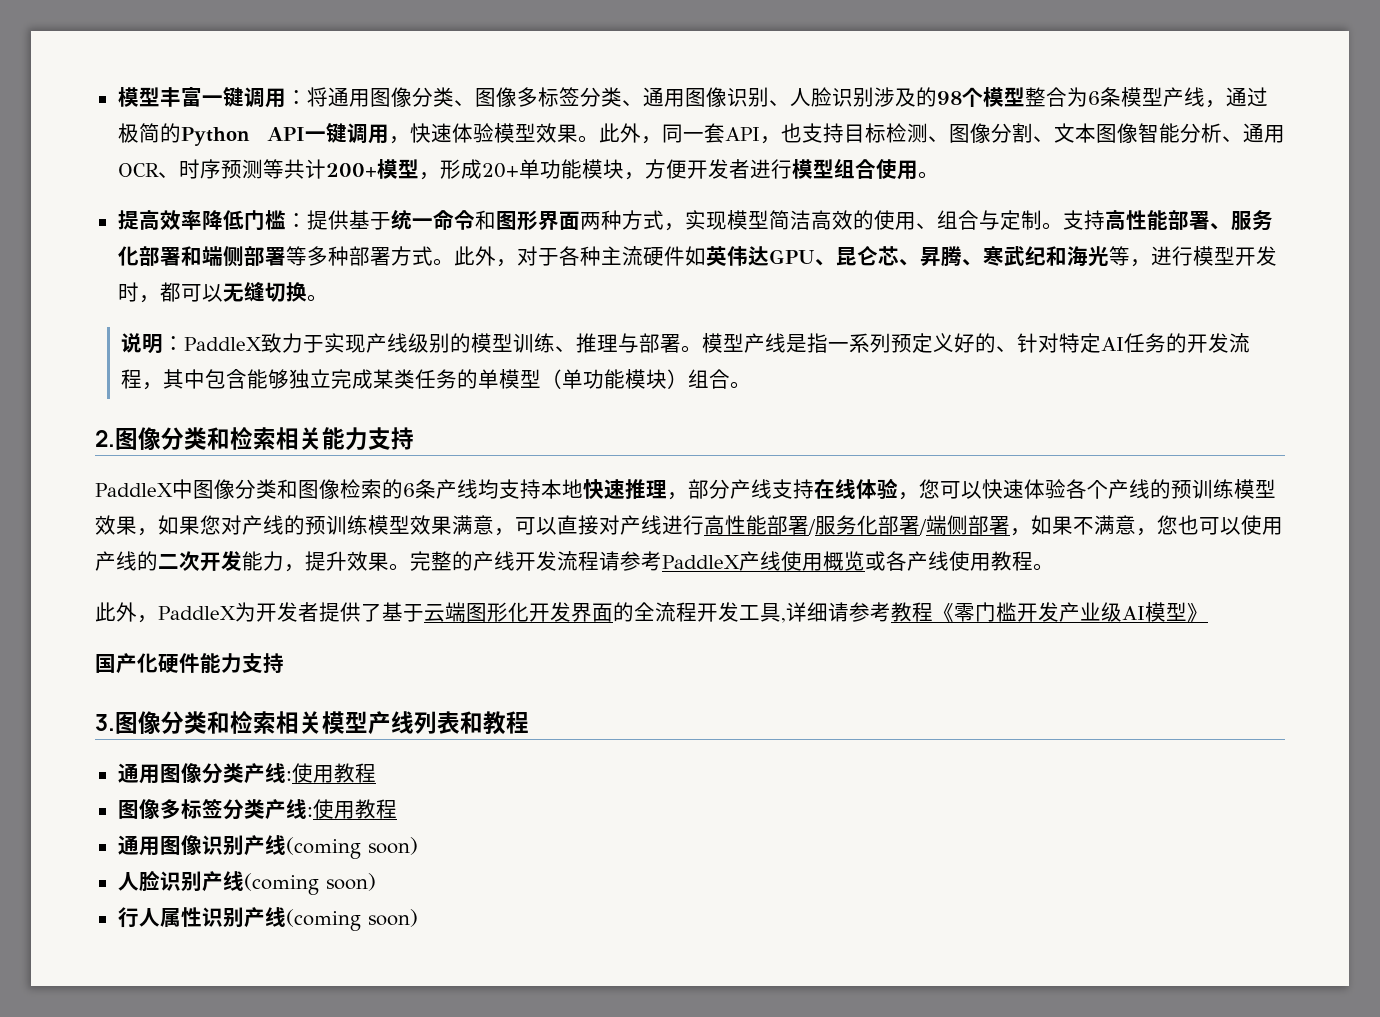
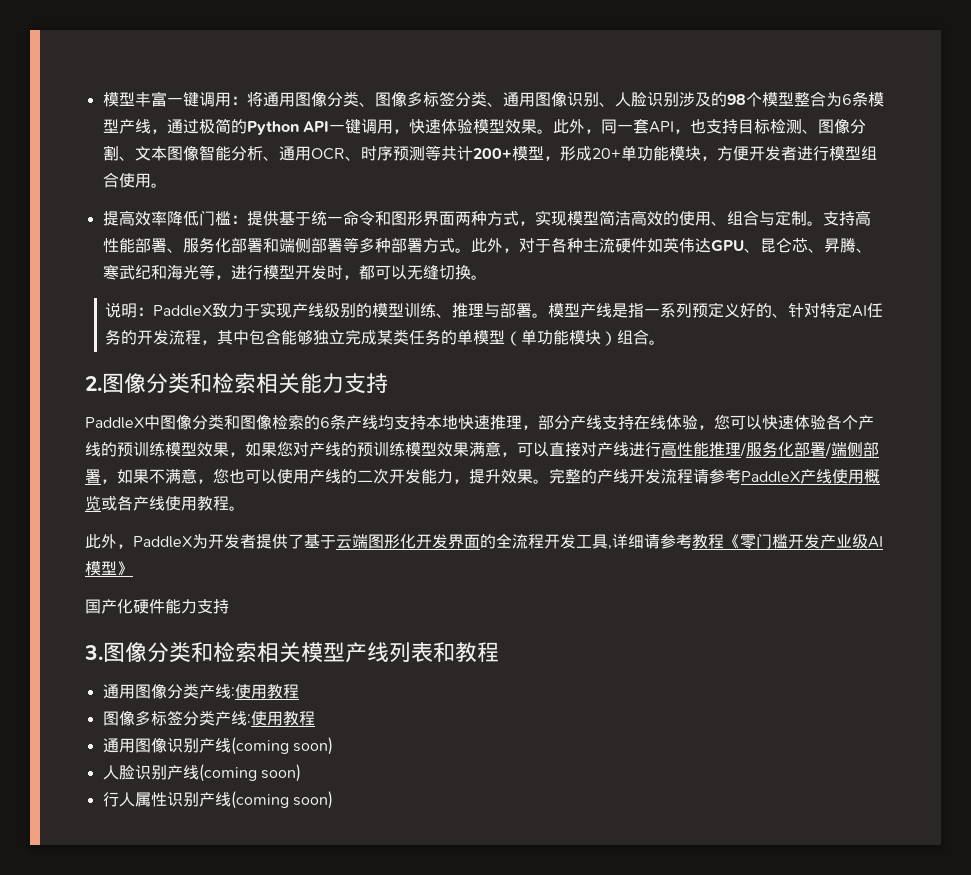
[767,515,809,535] 部署 -> [709,442,741,457] 推理

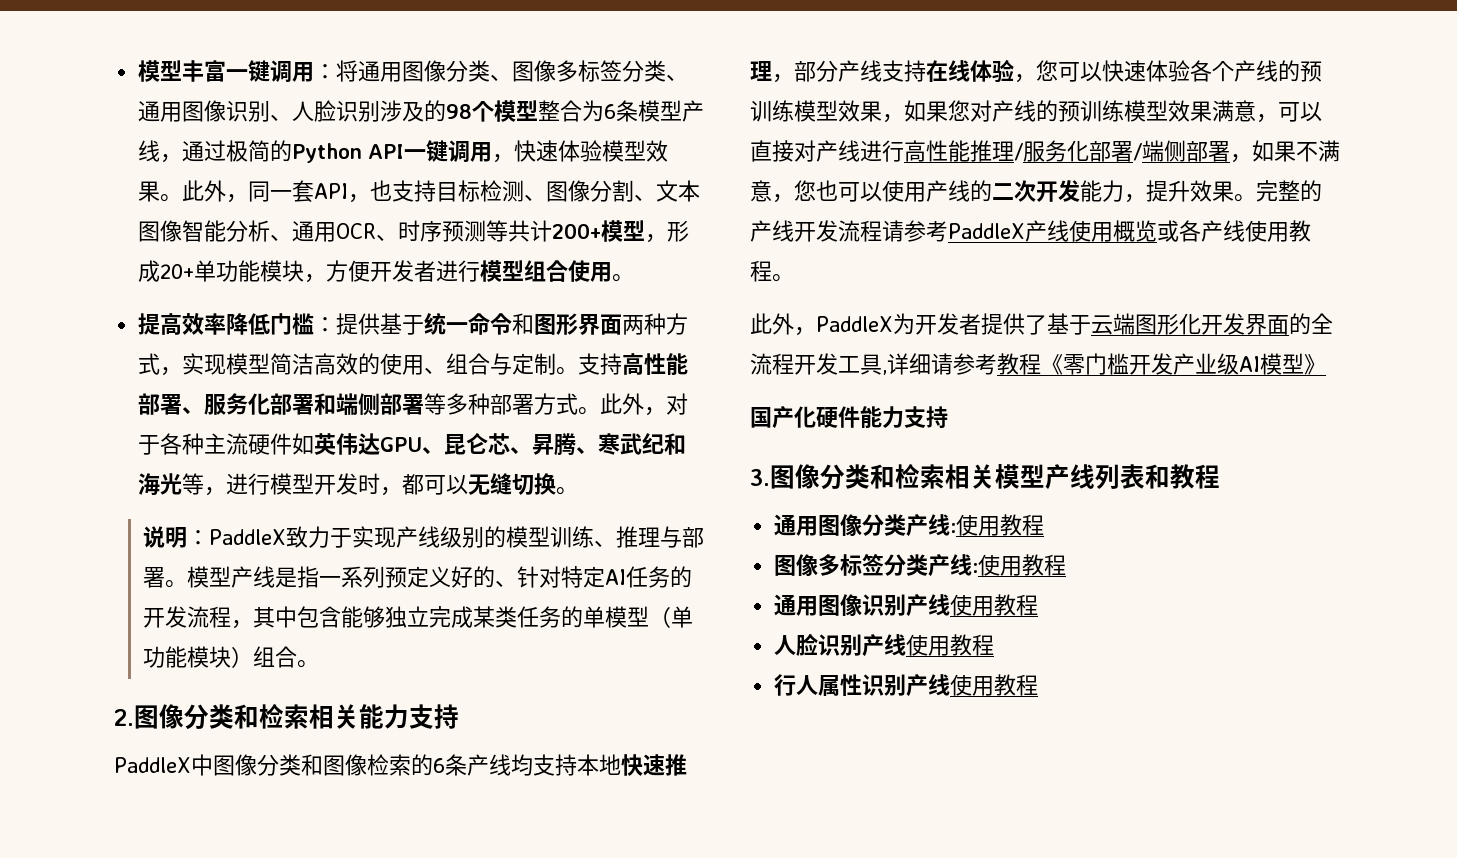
[230,737,333,755] (coming soon) -> [950,594,1039,616] 使用教程
[198,764,301,782] (coming soon) -> [906,634,995,656] 使用教程
[230,791,333,809] (coming soon) -> [950,674,1039,696] 使用教程

